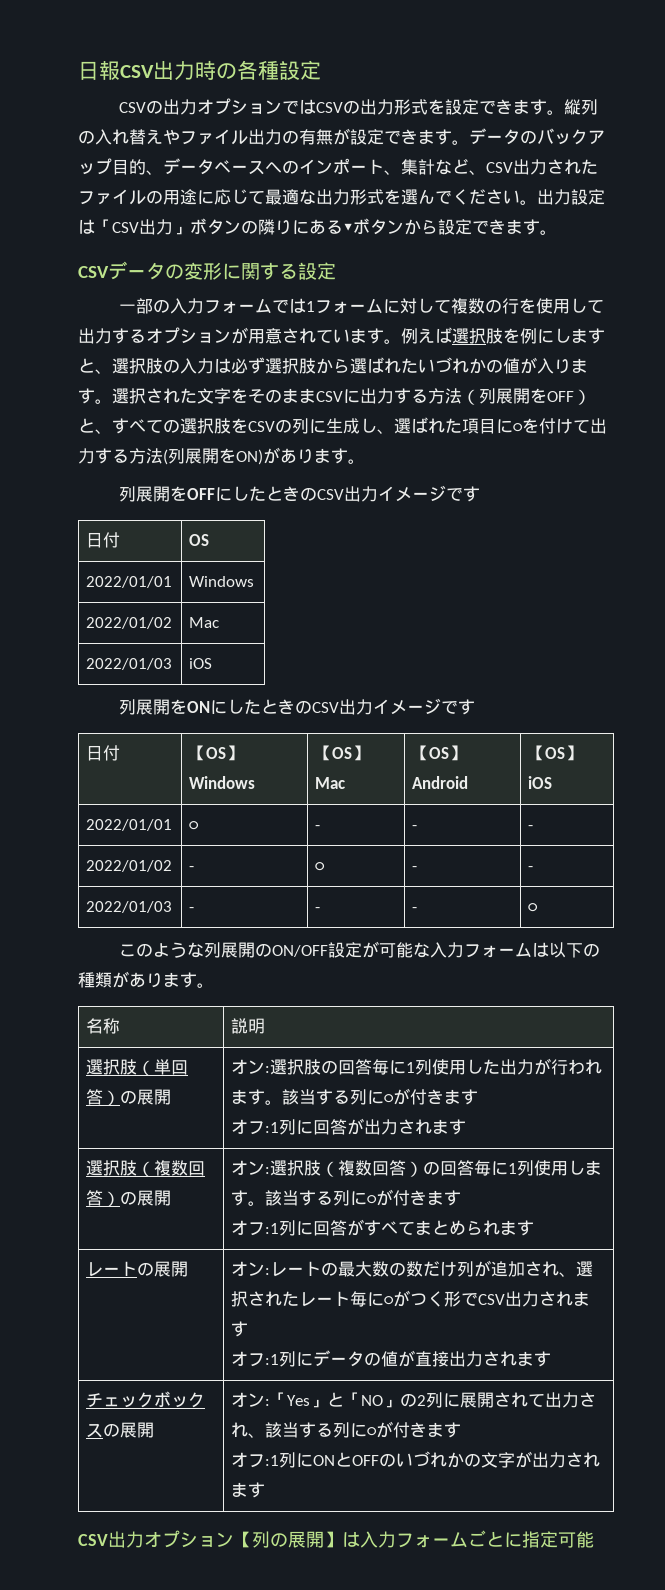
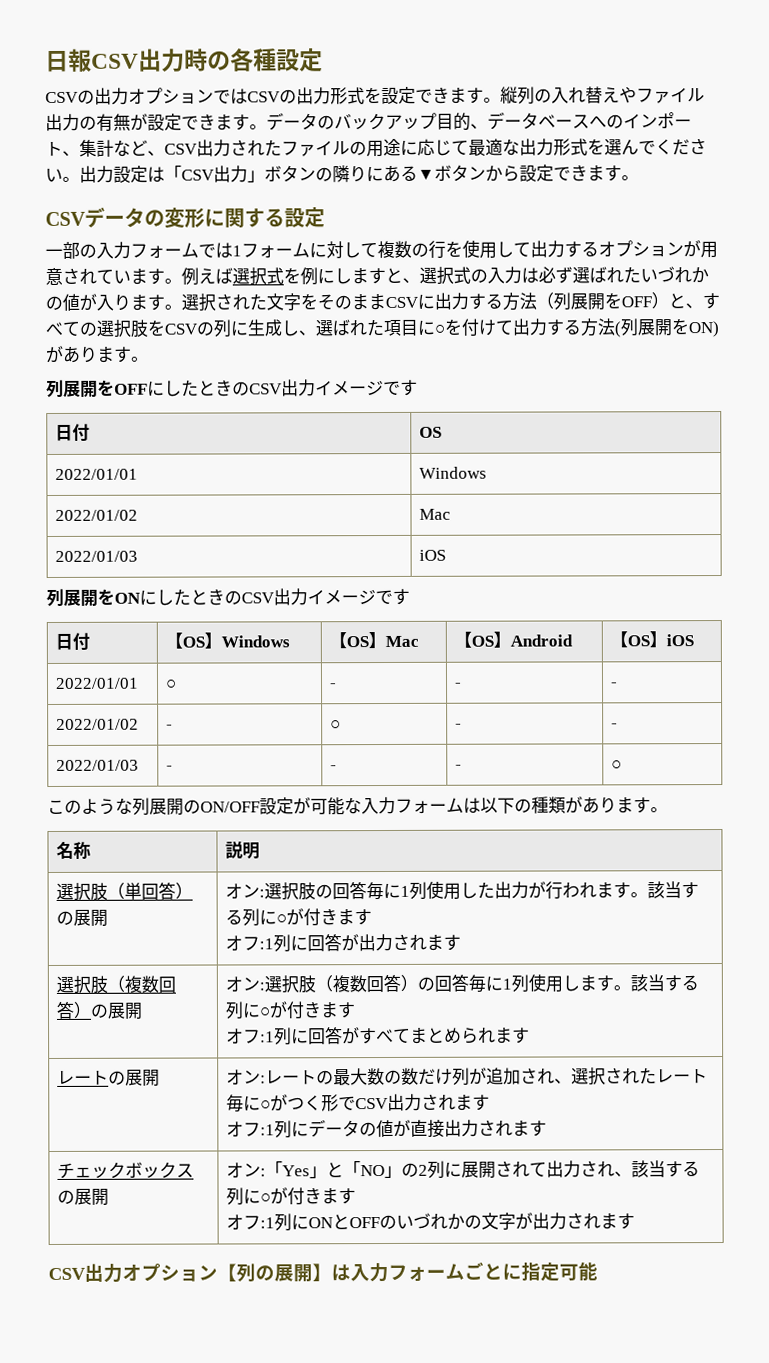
[486,328,503,344] 肢 -> [266,267,284,285] 式
[146,358,163,374] 肢 -> [453,266,471,284] 式
[282,358,367,374] 択肢から選 -> (590, 275) none

